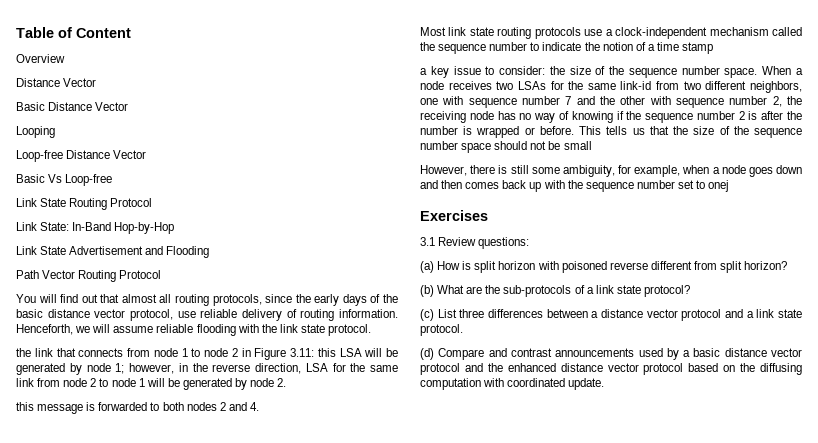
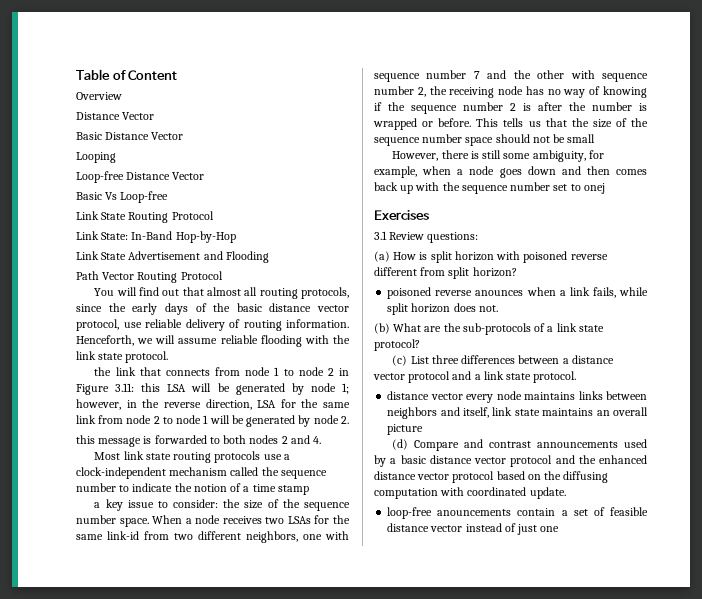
(788, 265) none -> [387,287,649,299] [387,303,498,315] // poisoned reverse anounces when a link fails, while split horizon does not.
(463, 330) none -> [387,391,647,403] [387,407,648,419] [387,424,424,435] // distance vector every node maintains links between neighbors and itself, link state maintains an overall picture
(605, 384) none -> [387,507,648,519] [387,523,560,535] // loop-free anouncements contain a set of feasible distance vector instead of just one

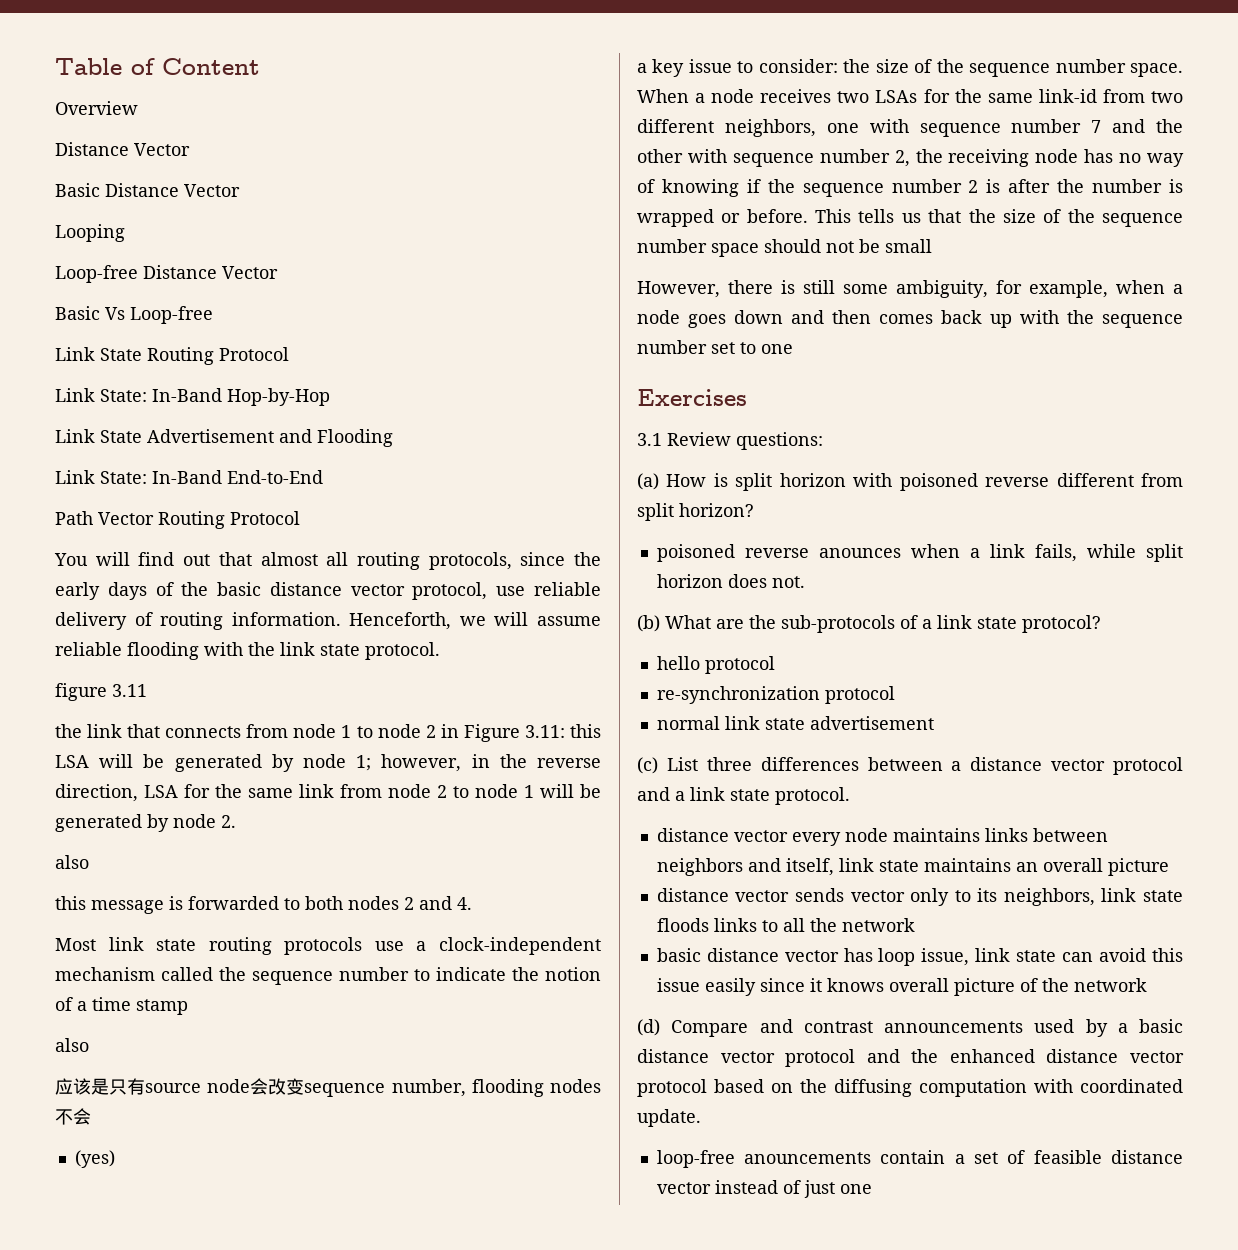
(269, 257) none -> [55,470,323,484] // Link State: In-Band End-to-End
(169, 357) none -> [55,683,147,701] // figure 3.11
(349, 420) none -> [55,855,89,869] // also
(309, 490) none -> [55,1038,89,1052] [55,1078,601,1097] [55,1108,91,1125] [74,1150,115,1168] // also // 应该是只有source node会改变sequence number, flooding nodes不会 // (yes)
[583,183,605,194] onej -> [761,344,793,354] one
(420, 345) none -> [656,656,775,674] [656,686,895,704] [656,716,934,730] // hello protocol // re-synchronization protocol // normal link state advertisement
(424, 429) none -> [656,888,1183,906] [656,918,915,932] [656,948,1183,966] [656,978,1147,996] // distance vector sends vector only to its neighbors, link state floods links to all the network // basic distance vector has loop issue, link state can avoid this issue easily since it knows overall picture of the network

